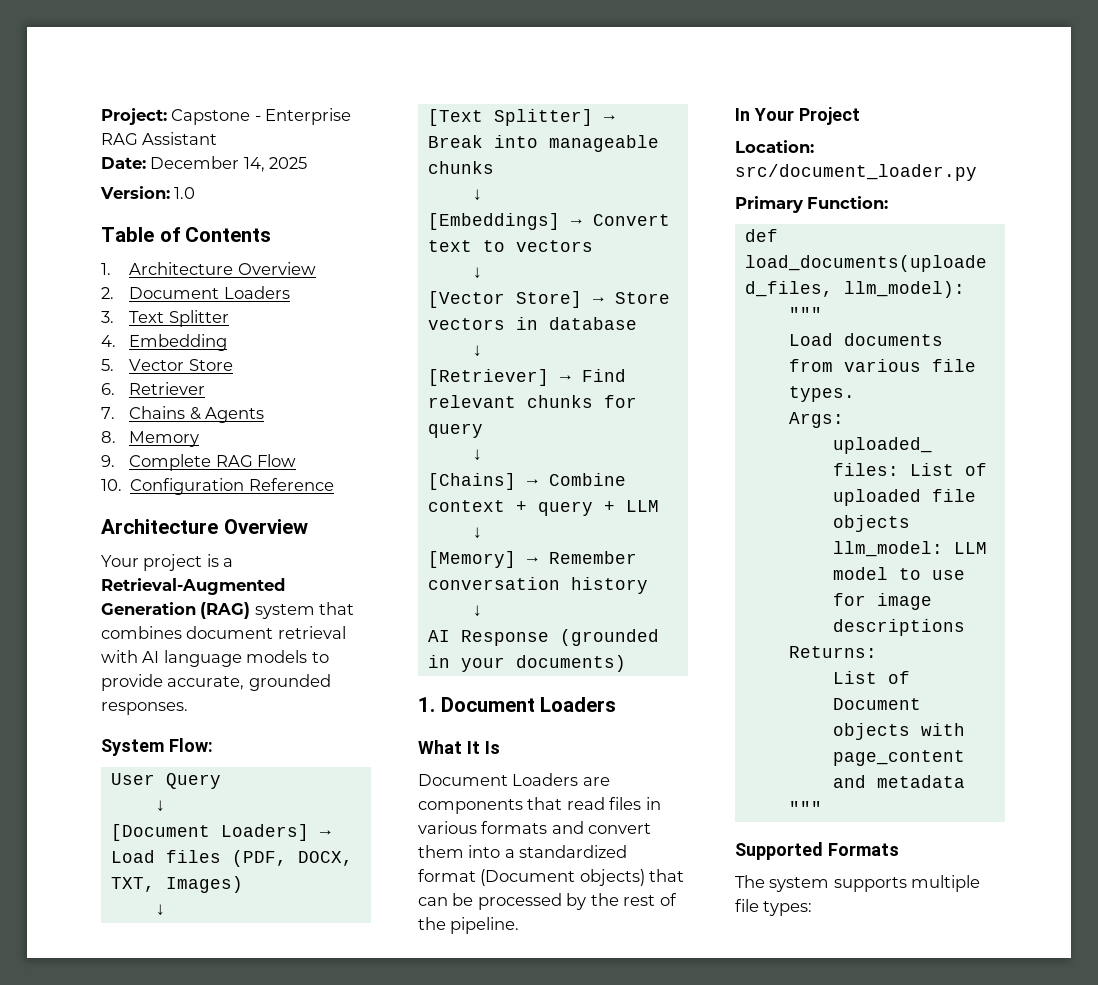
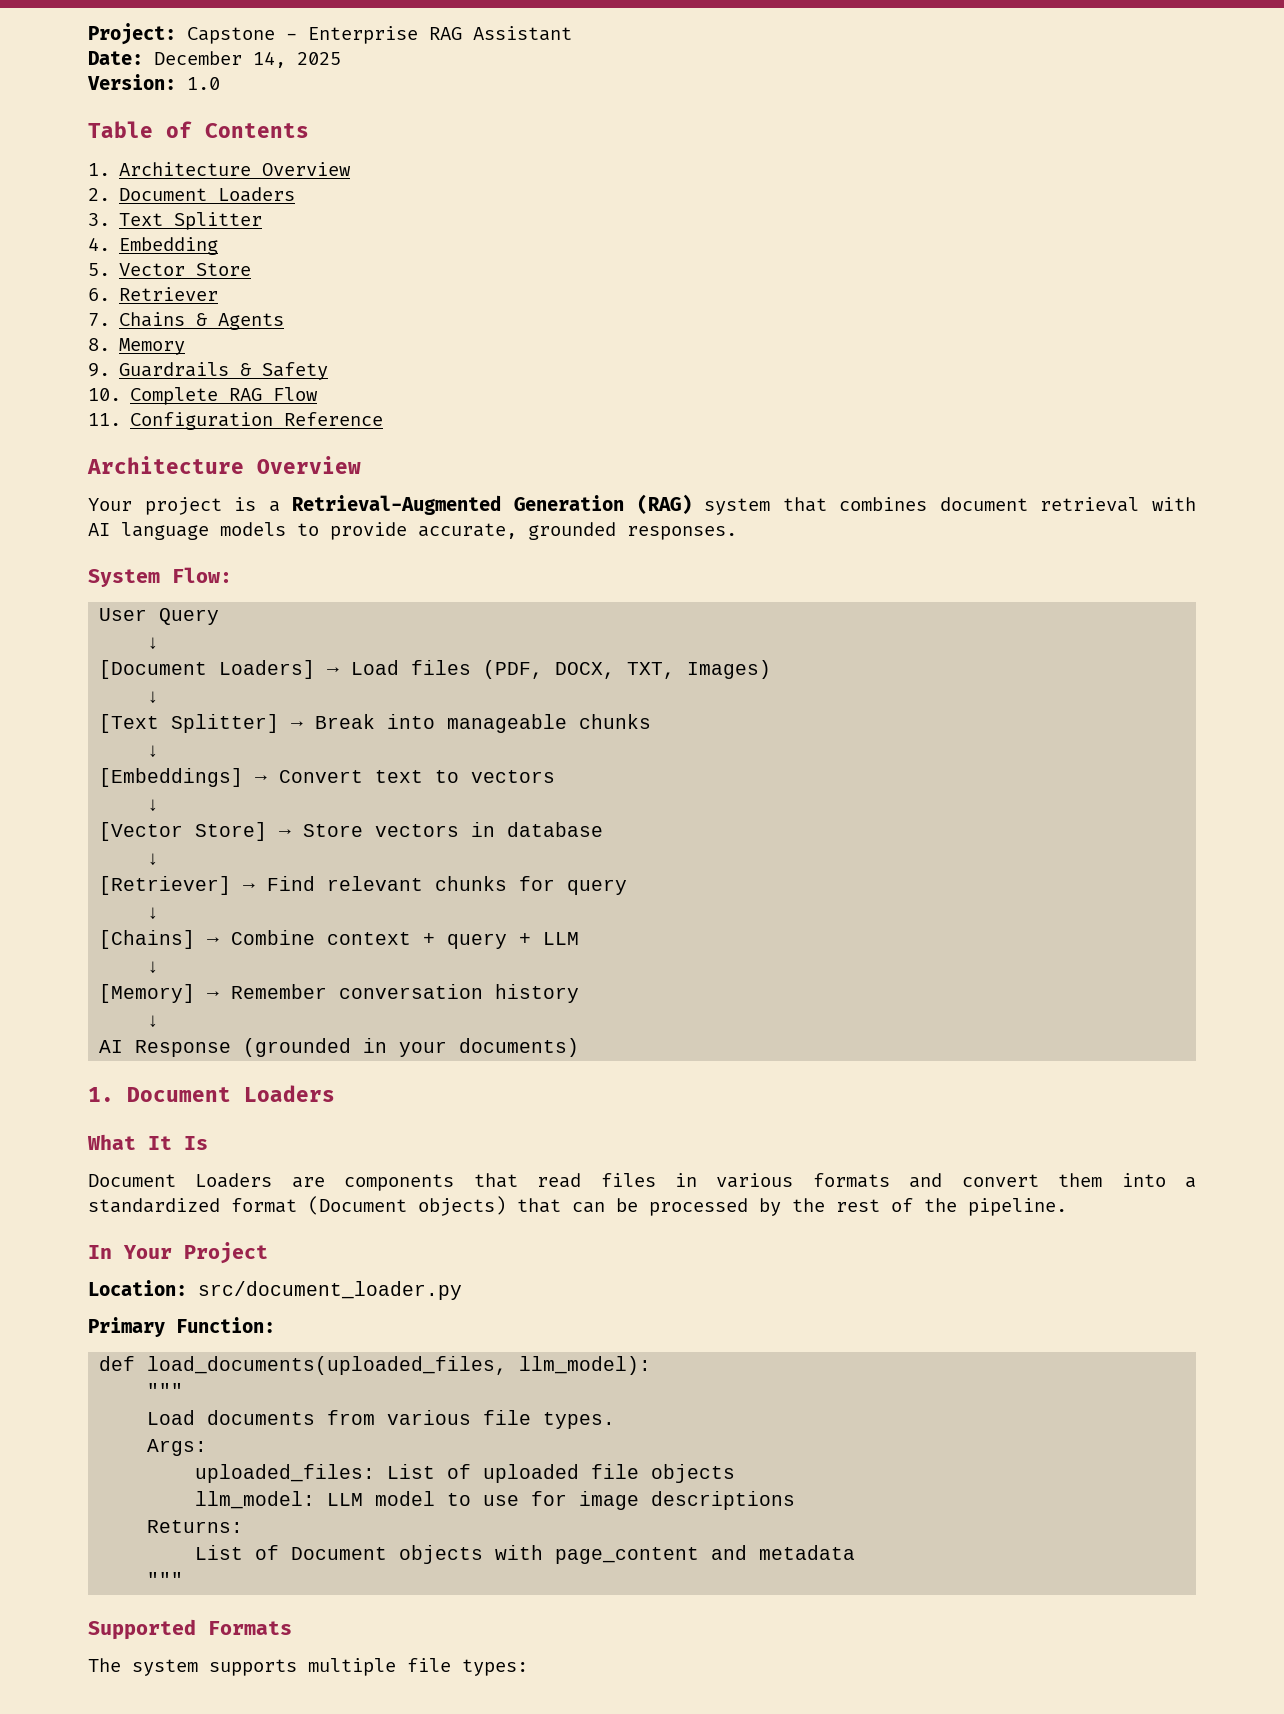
(115, 461) none -> [119,362,329,380] [88,388,121,401] Guardrails & Safety // 10.
[101,479,122,491] 10. -> [88,413,121,426] 11.

